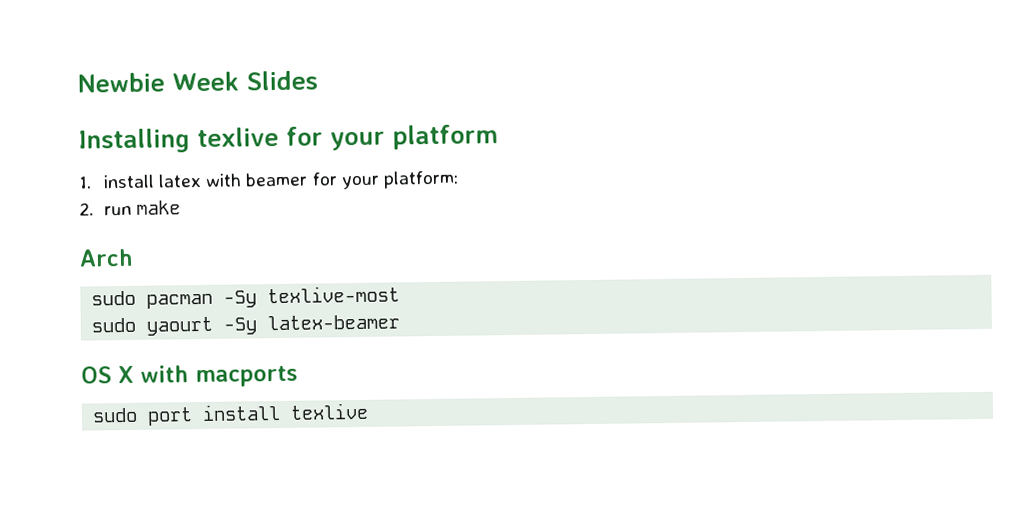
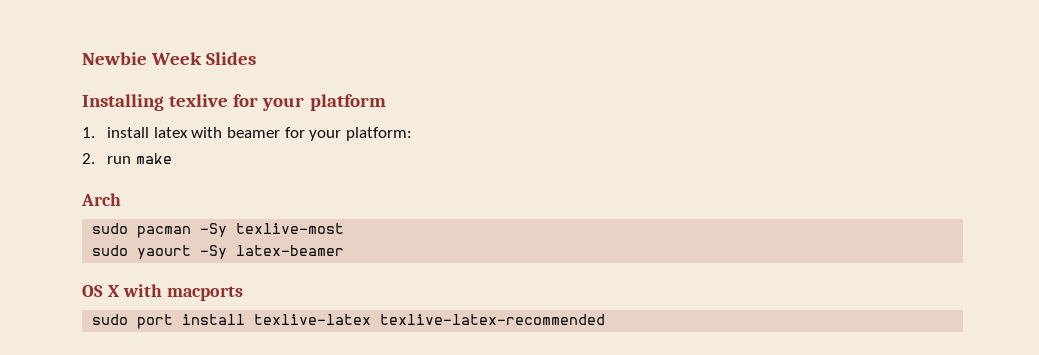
[290,402,370,420] texlive -> [254,314,606,325] texlive-latex texlive-latex-recommended

